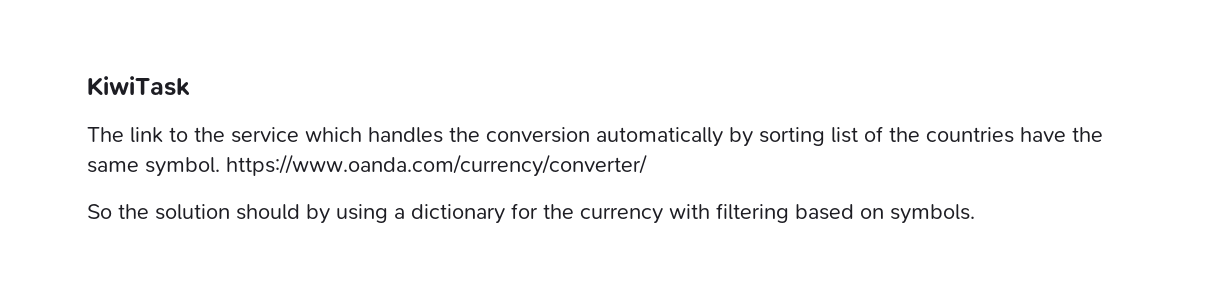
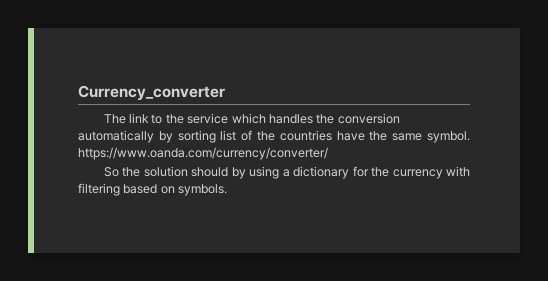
[87,76,190,96] KiwiTask -> [78,85,225,101] Currency_converter

